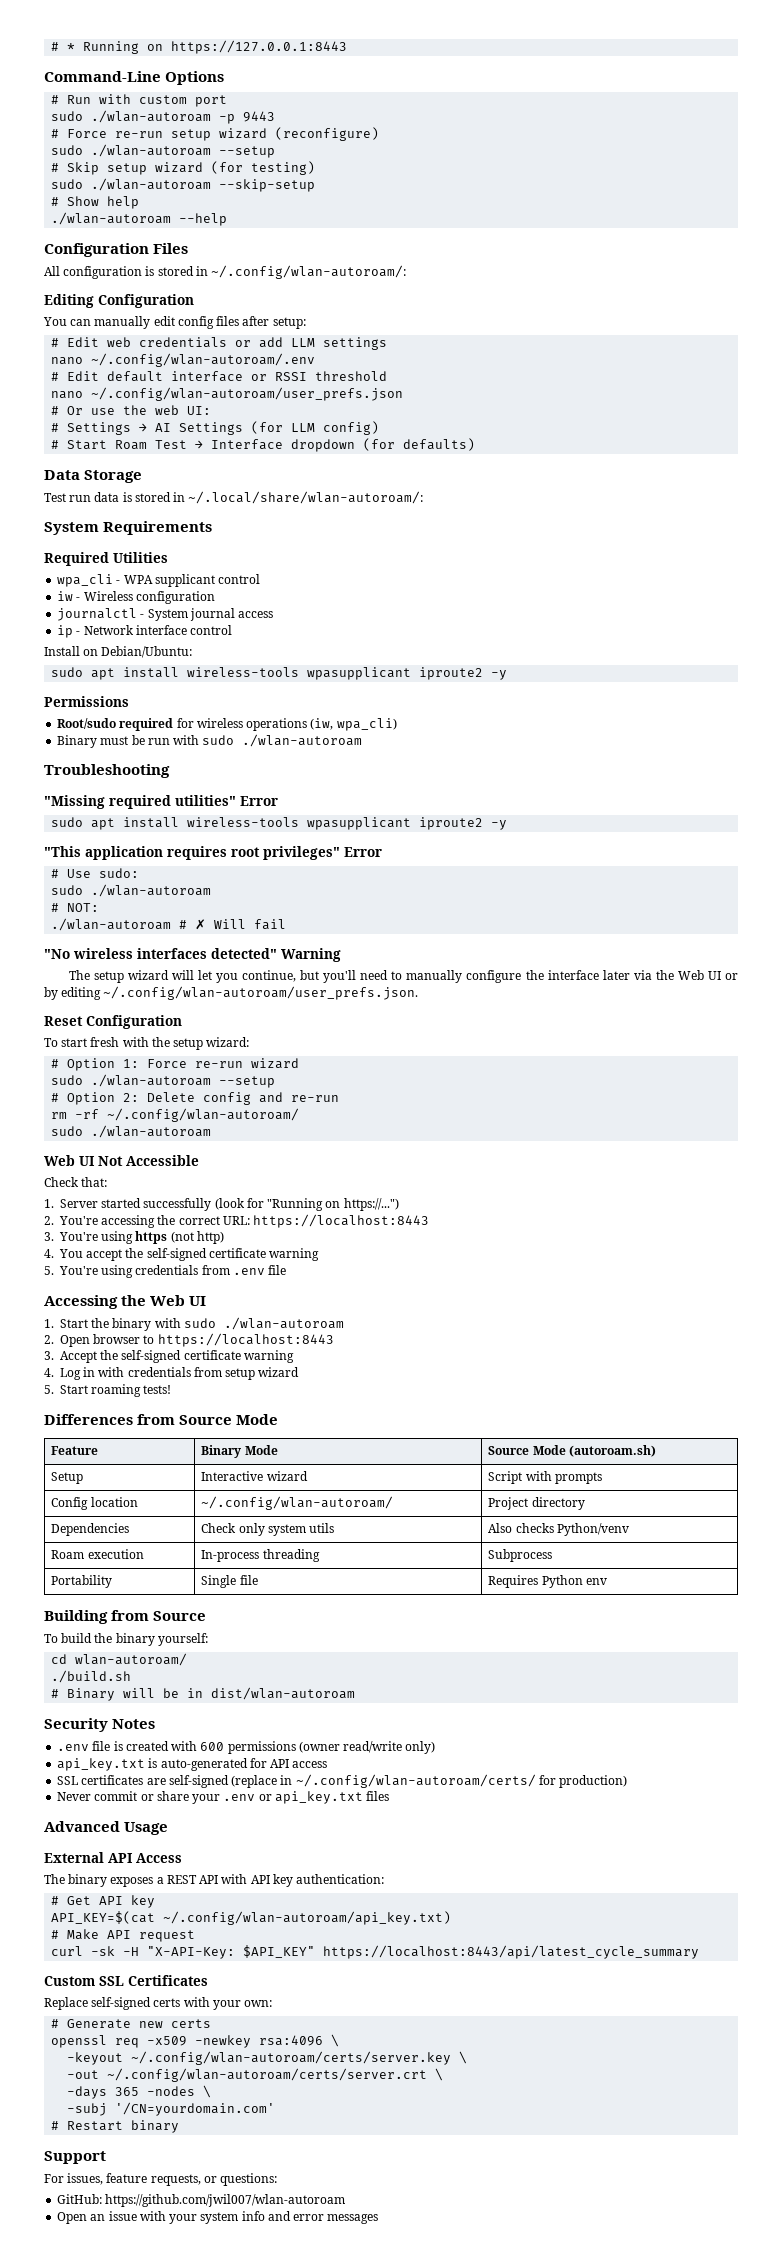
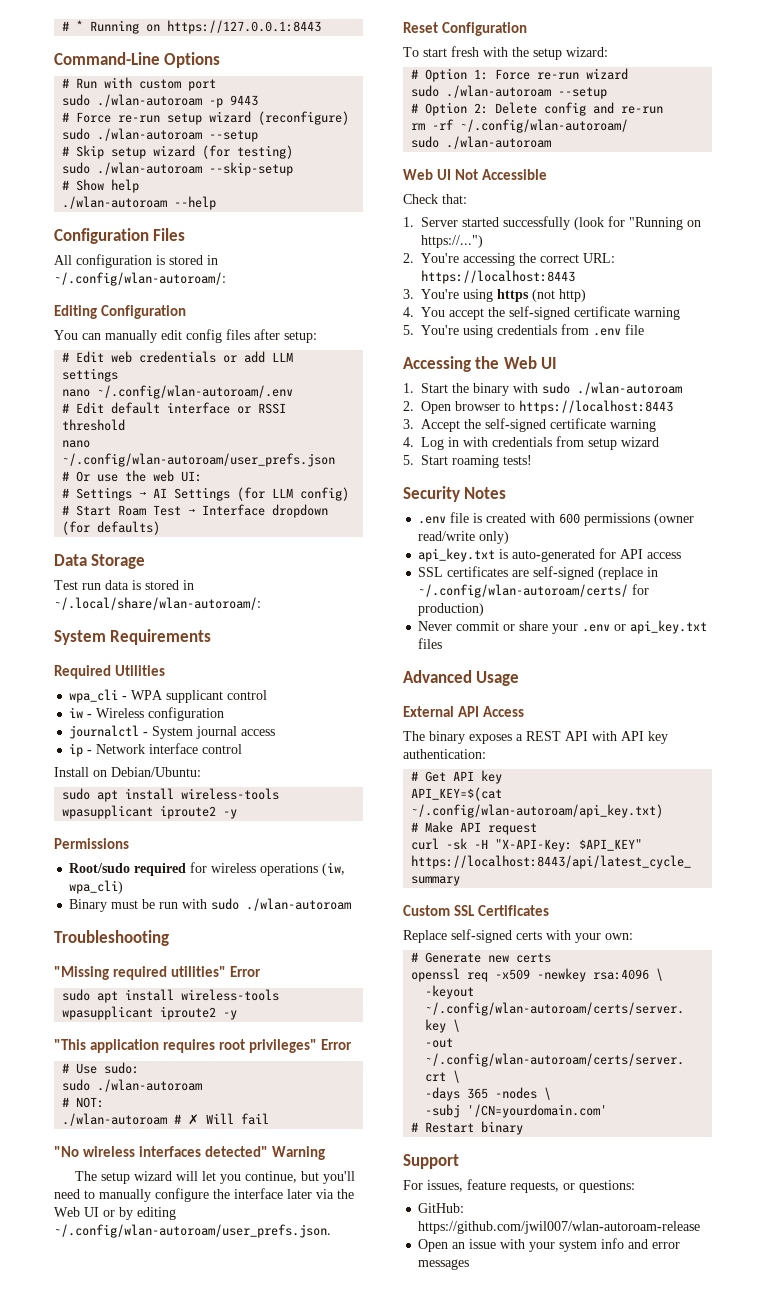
[44,1414,279,1425] [51,1446,99,1455] [201,1445,278,1458] [488,1445,656,1457] [51,1472,84,1484] [201,1471,308,1481] [488,1471,602,1484] [51,1497,138,1510] [201,1496,394,1510] [488,1497,585,1510] [51,1523,130,1536] [201,1523,335,1536] [488,1523,629,1536] [51,1549,144,1559] [201,1549,320,1562] [488,1549,553,1562] [51,1575,113,1588] [201,1575,258,1588] [488,1575,607,1588] [44,1610,207,1624] [44,1633,208,1646] [51,1653,188,1666] [51,1670,132,1683] [51,1687,356,1701] // Differences from Source Mode // Feature | Binary Mode | Source Mode (autoroam.sh) // Setup | Interactive wizard | Script with prompts // Config location | ~/.config/wlan-autoroam/ | Project directory // Dependencies | Check only system utils | Also checks Python/venv // Roam execution | In-process threading | Subprocess // Portability | Single file | Requires Python env // Building from Source // To build the binary yourself: // cd wlan-autoroam/ // ./build.sh // # Binary will be in dist/wlan-autoroam -> (532, 460) none
[105,2194,346,2207] https://github.com/jwil007/wlan-autoroam -> [418,1221,701,1234] https://github.com/jwil007/wlan-autoroam-release

